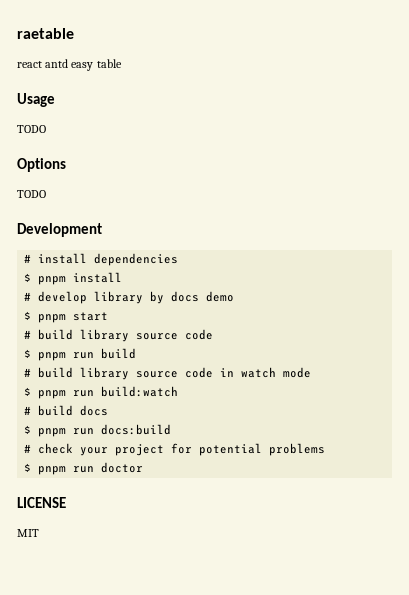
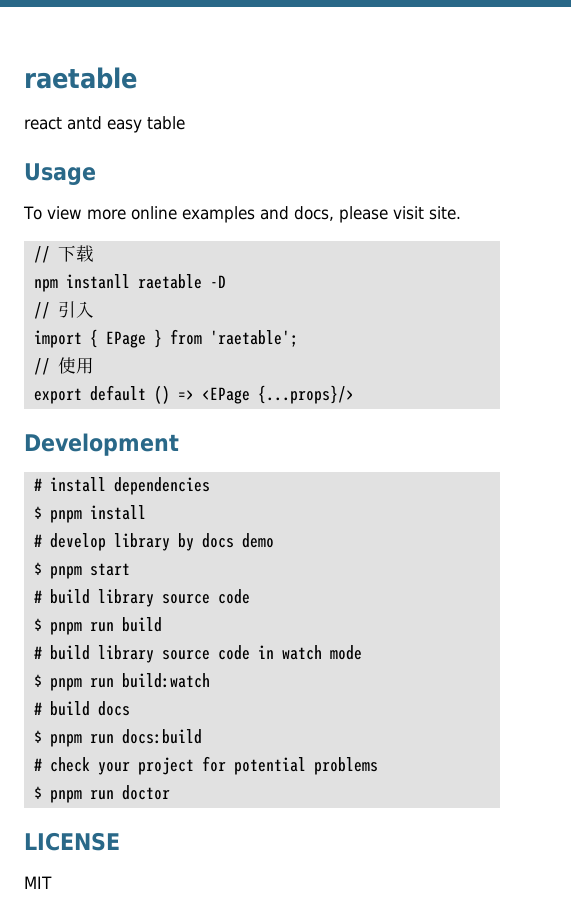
[17,125,46,133] [17,158,66,172] [17,190,46,198] TODO // Options // TODO -> [23,206,461,223] [34,245,95,263] [34,274,227,292] [34,301,95,319] [34,329,299,348] [34,357,95,375] [34,385,355,404] To view more online examples and docs, please visit site. // // 下载 // npm instanll raetable -D // // 引入 // import { EPage } from 'raetable'; // // 使用 // export default () => <EPage {...props}/>

